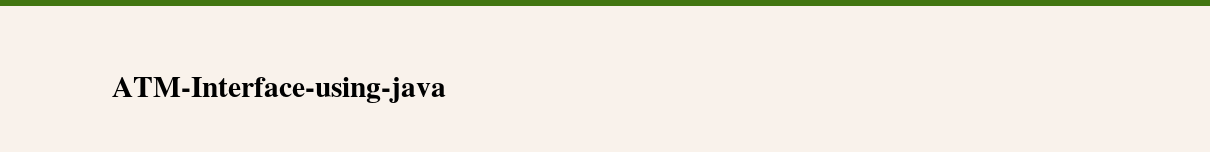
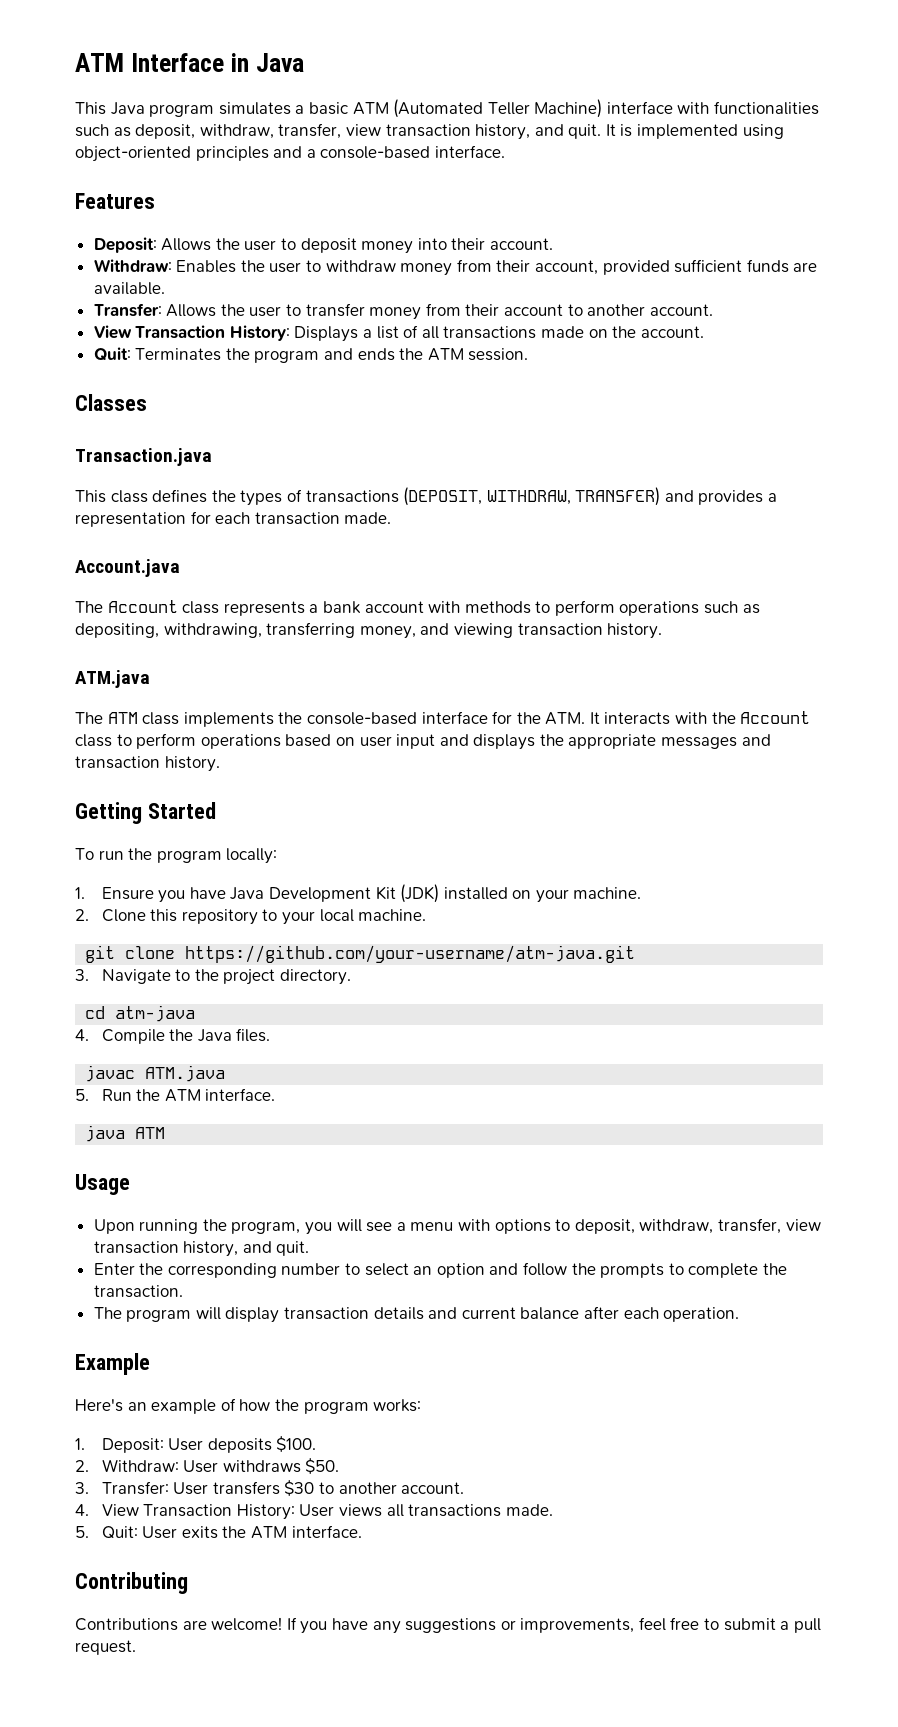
[112,77,446,103] ATM-Interface-using-java -> [75,53,304,72] [75,99,820,118] [75,123,784,140] [75,145,505,162] [75,193,155,209] [93,237,554,254] [93,259,818,276] [93,282,165,295] [93,303,713,320] [93,325,704,342] [93,347,529,363] [75,394,147,411] [75,448,212,466] [75,487,778,506] [75,511,392,527] [75,559,180,577] [75,600,760,616] [75,622,663,639] [75,670,150,688] [75,711,811,727] [75,733,771,750] [75,756,220,772] [75,802,216,824] [75,848,278,864] [75,884,642,903] [75,909,427,925] [85,945,636,963] [75,969,351,985] [85,1005,196,1022] [75,1028,271,1044] [85,1065,226,1082] [75,1088,276,1102] [85,1125,166,1142] [75,1174,130,1195] [93,1218,821,1235] [93,1241,310,1257] [93,1262,787,1278] [93,1285,183,1298] [93,1306,740,1323] [75,1353,150,1375] [75,1398,422,1414] [75,1436,317,1453] [75,1458,340,1474] [75,1480,465,1496] [75,1504,553,1520] [75,1525,362,1539] [75,1572,188,1594] [75,1617,821,1634] [75,1640,136,1655] ATM Interface in Java // This Java program simulates a basic ATM (Automated Teller Machine) interface with functionalities such as deposit, withdraw, transfer, view transaction history, and quit. It is implemented using object-oriented principles and a console-based interface. // Features // Deposit: Allows the user to deposit money into their account. // Withdraw: Enables the user to withdraw money from their account, provided sufficient funds are available. // Transfer: Allows the user to transfer money from their account to another account. // View Transaction History: Displays a list of all transactions made on the account. // Quit: Terminates the program and ends the ATM session. // Classes // Transaction.java // This class defines the types of transactions (DEPOSIT, WITHDRAW, TRANSFER) and provides a representation for each transaction made. // Account.java // The Account class represents a bank account with methods to perform operations such as depositing, withdrawing, transferring money, and viewing transaction history. // ATM.java // The ATM class implements the console-based interface for the ATM. It interacts with the Account class to perform operations based on user input and displays the appropriate messages and transaction history. // Getting Started // To run the program locally: // 1. Ensure you have Java Development Kit (JDK) installed on your machine. // 2. Clone this repository to your local machine. // git clone https://github.com/your-username/atm-java.git // 3. Navigate to the project directory. // cd atm-java // 4. Compile the Java files. // javac ATM.java // 5. Run the ATM interface. // java ATM // Usage // Upon running the program, you will see a menu with options to deposit, withdraw, transfer, view transaction history, and quit. // Enter the corresponding number to select an option and follow the prompts to complete the transaction. // The program will display transaction details and current balance after each operation. // Example // Here's an example of how the program works: // 1. Deposit: User deposits $100. // 2. Withdraw: User withdraws $50. // 3. Transfer: User transfers $30 to another account. // 4. View Transaction History: User views all transactions made. // 5. Quit: User exits the ATM interface. // Contributing // Contributions are welcome! If you have any suggestions or improvements, feel free to submit a pull request.

